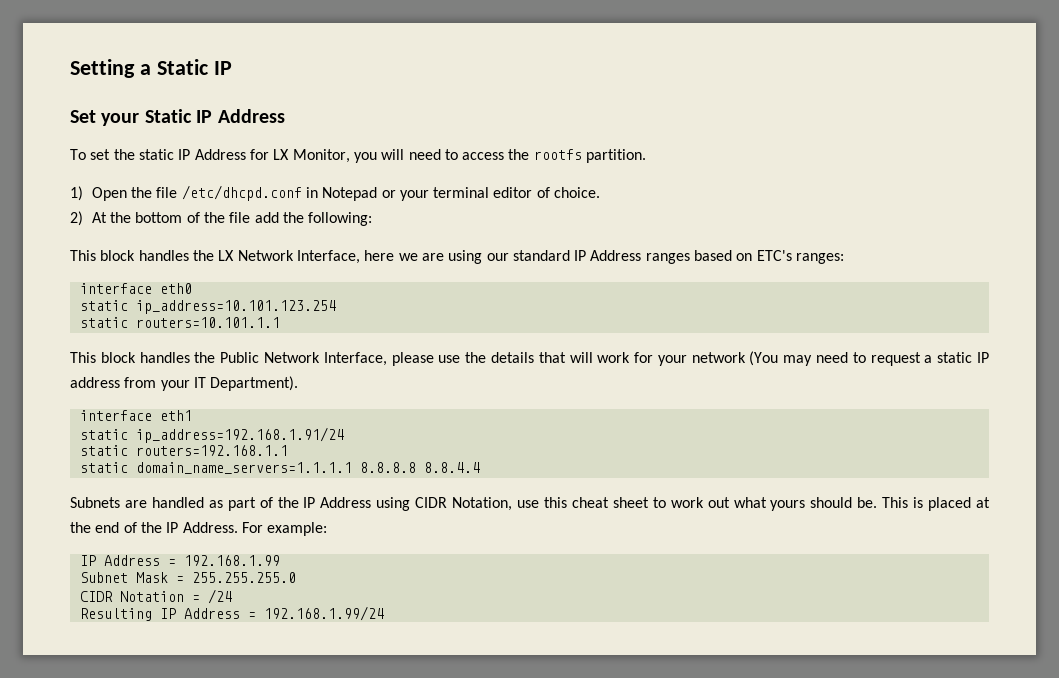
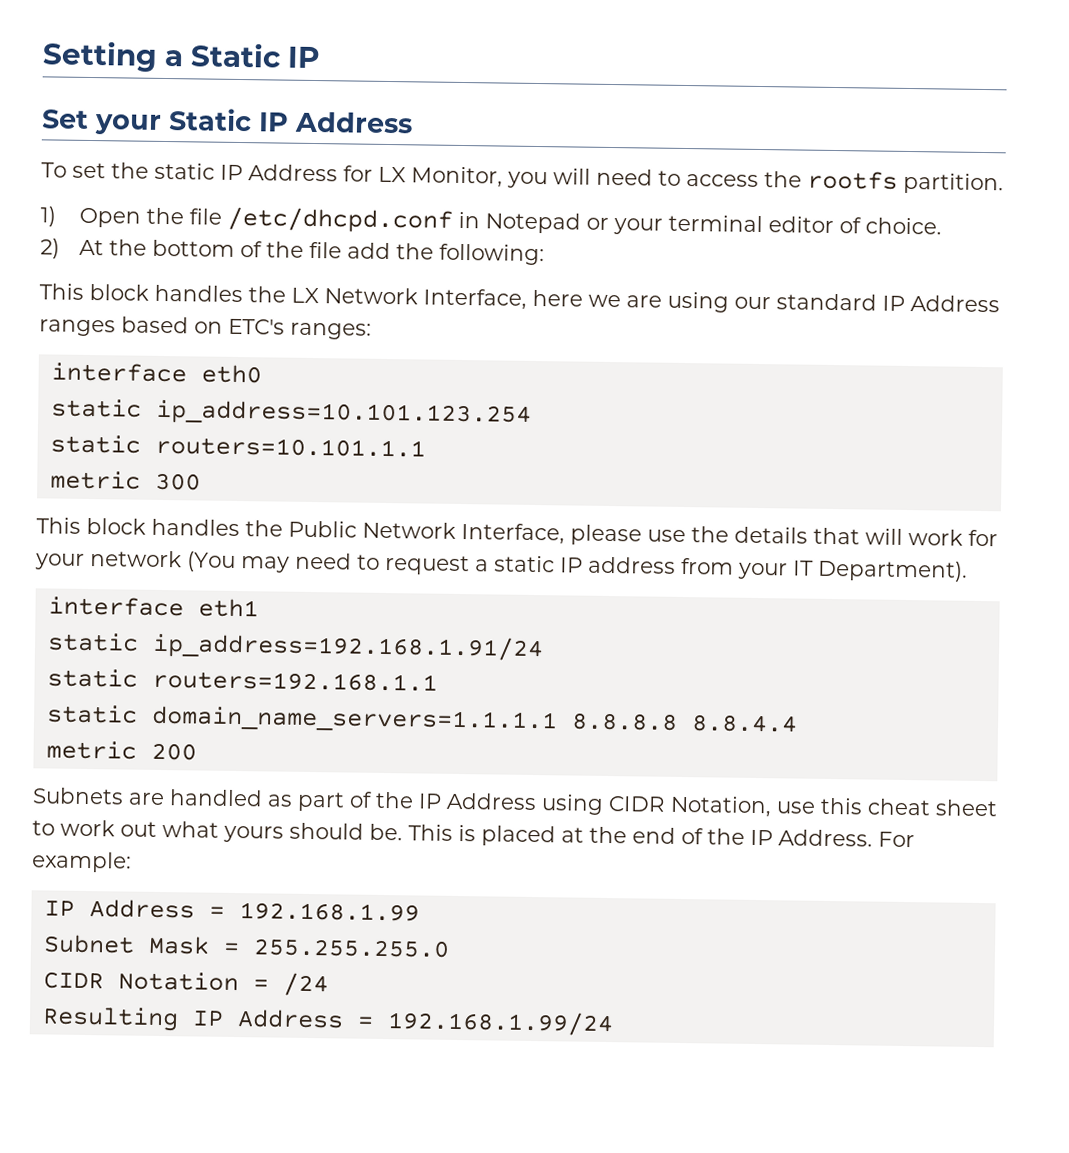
(280, 322) none -> [49,470,201,491] // metric 300
(480, 467) none -> [45,740,197,761] // metric 200

